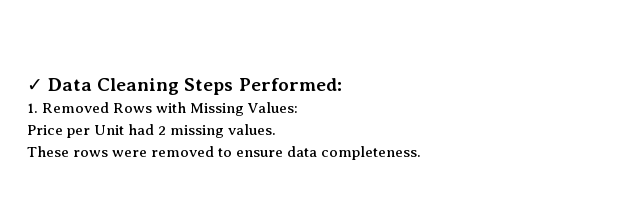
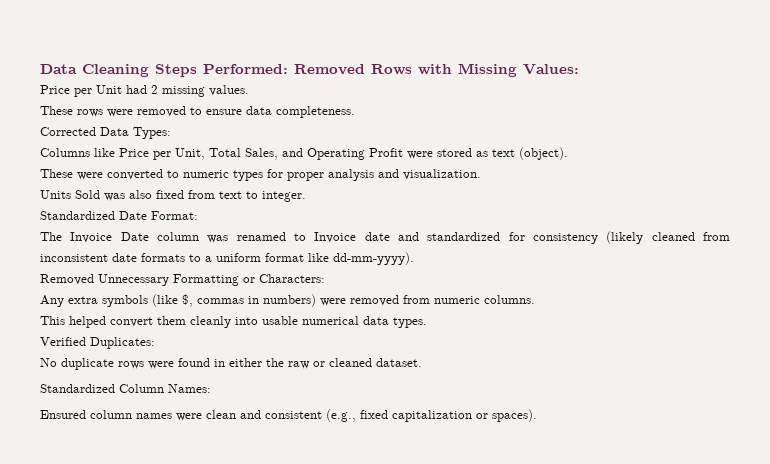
[27,79,43,91] ✓ -> (40, 69) none
[27,103,38,113] // 1. -> (288, 69) none
(422, 153) none -> [40,127,171,139] [40,147,568,160] [40,169,481,181] [40,190,306,202] [40,211,198,220] [40,231,730,244] [40,252,414,265] [40,274,325,286] [40,294,535,307] [40,316,427,328] [40,337,155,349] [40,358,422,370] [40,384,211,393] [40,409,537,422] // Corrected Data Types: // Columns like Price per Unit, Total Sales, and Operating Profit were stored as text (object). // These were converted to numeric types for proper analysis and visualization. // Units Sold was also fixed from text to integer. // Standardized Date Format: // The Invoice Date column was renamed to Invoice date and standardized for consistency (likely cleaned from inconsistent date formats to a uniform format like dd-mm-yyyy). // Removed Unnecessary Formatting or Characters: // Any extra symbols (like $, commas in numbers) were removed from numeric columns. // This helped convert them cleanly into usable numerical data types. // Verified Duplicates: // No duplicate rows were found in either the raw or cleaned dataset. // Standardized Column Names: // Ensured column names were clean and consistent (e.g., fixed capitalization or spaces).

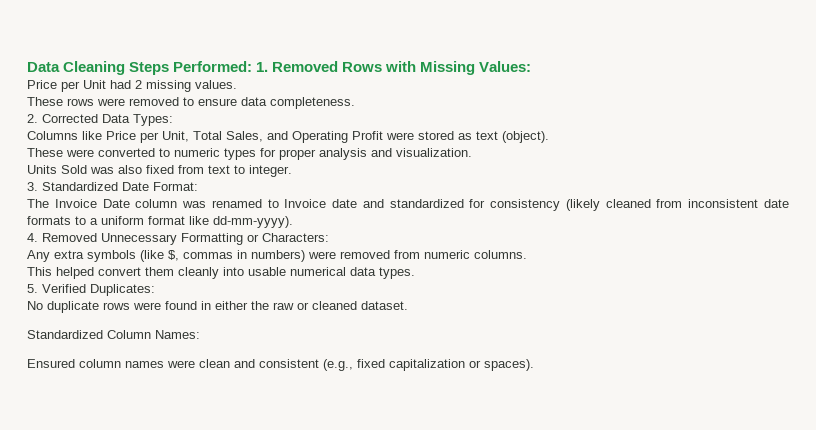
(288, 69) none -> [256,62,269,72] 1.
(355, 112) none -> [27,114,38,123] 2.
(306, 196) none -> [27,182,38,191] 3.
(414, 258) none -> [27,233,38,242] 4.
(427, 322) none -> [27,284,38,293] 5.

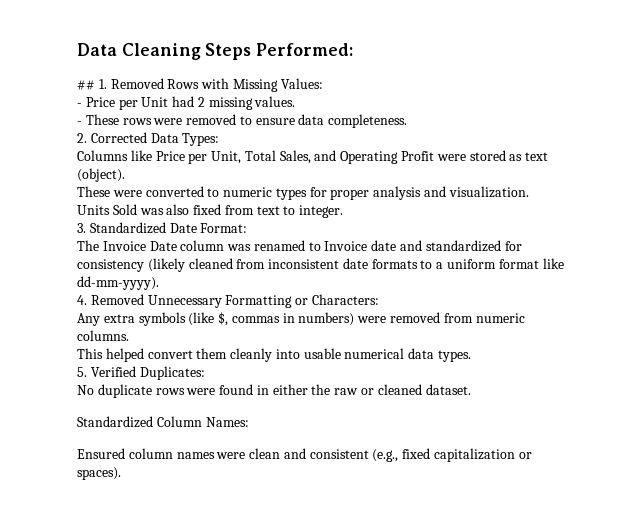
(253, 66) none -> [77,80,95,90] // ##
(532, 66) none -> [77,103,82,107] -
(237, 84) none -> [77,121,82,125] -

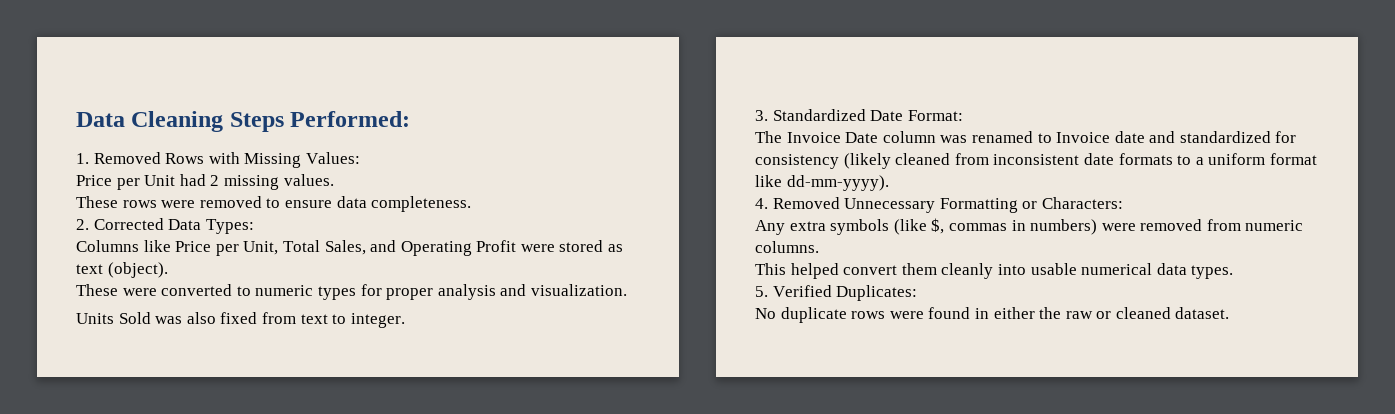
[77,80,95,90] ## -> (411, 119) none
[77,103,82,107] - -> (360, 158) none
[77,121,82,125] - -> (334, 180) none
[77,416,249,428] [77,448,532,462] [77,467,121,480] // Standardized Column Names: // Ensured column names were clean and consistent (e.g., fixed capitalization or spaces). -> (1230, 313) none

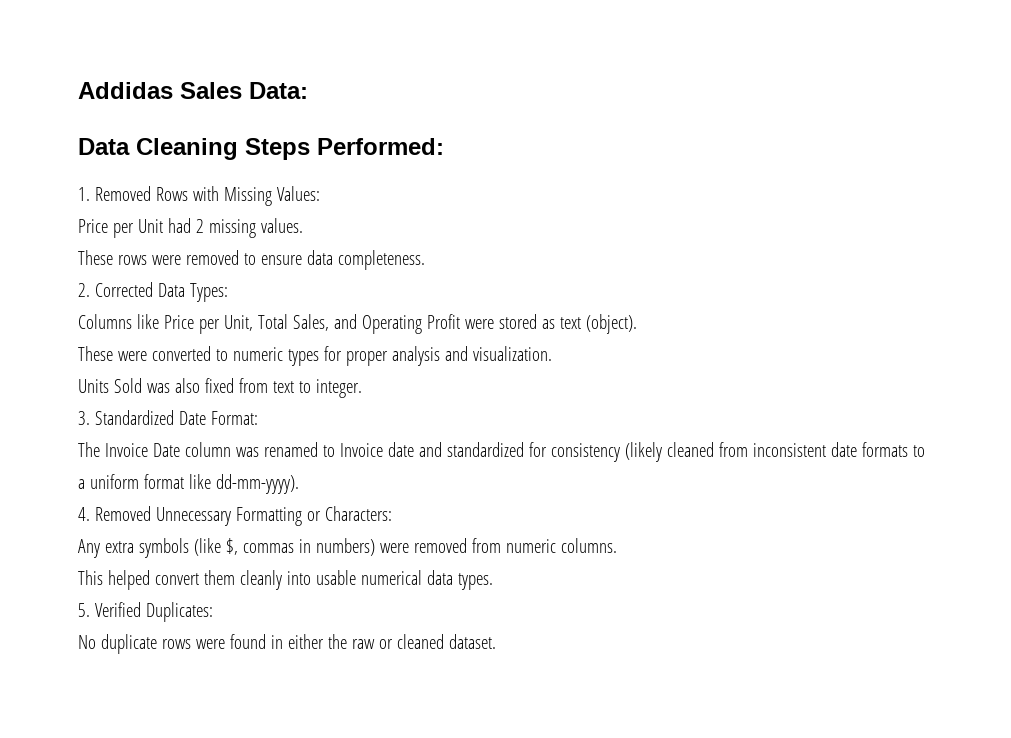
(76, 119) none -> [78,82,308,99] Addidas Sales Data: //

